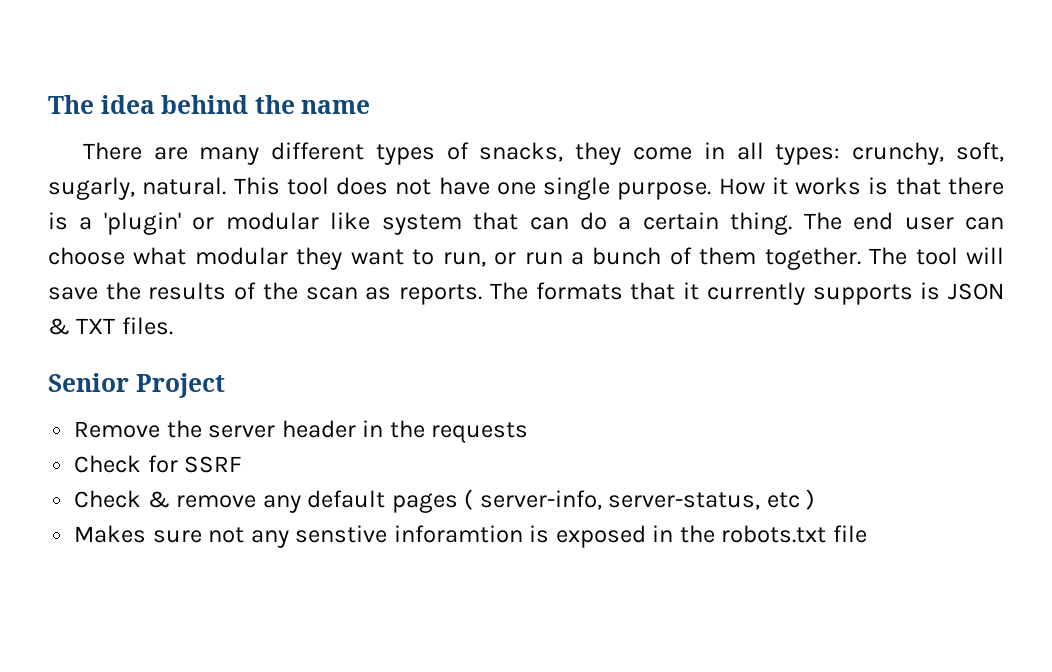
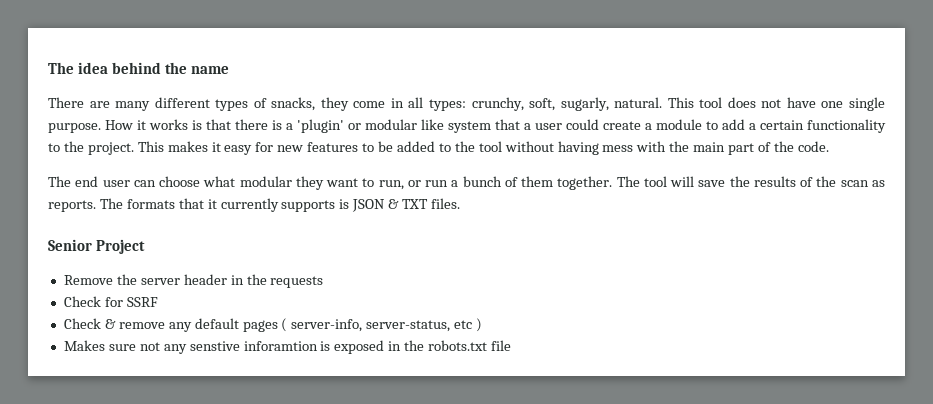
[529,212,793,235] can do a certain thing. -> [524,119,886,133] [48,141,829,155] a user could create a module to add a certain functionality to the project. This makes it easy for new features to be added to the tool without having mess with the main part of the code. //

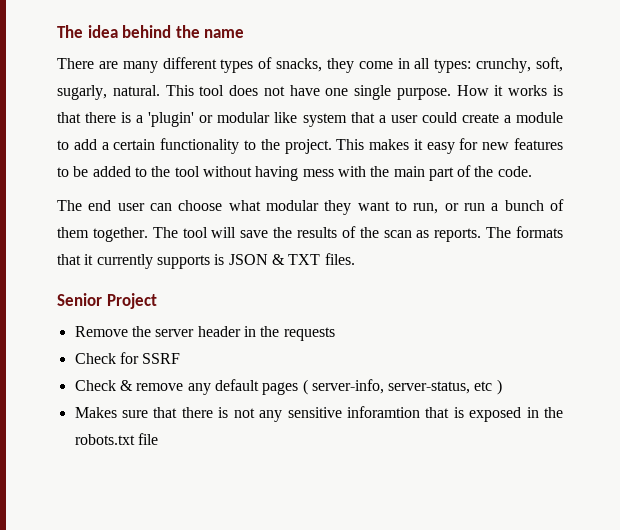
[139,341,318,354] not any senstive inforamtion -> [153,406,450,422] that there is not any sensitive inforamtion that

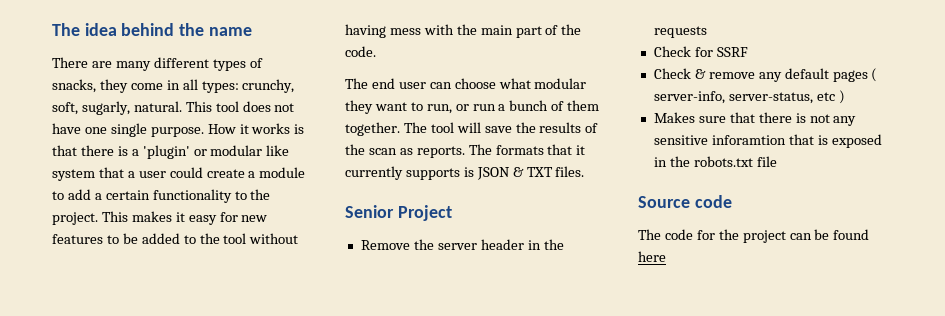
(158, 439) none -> [638,195,732,208] [638,229,870,243] [638,251,666,262] // Source code // The code for the project can be found here

